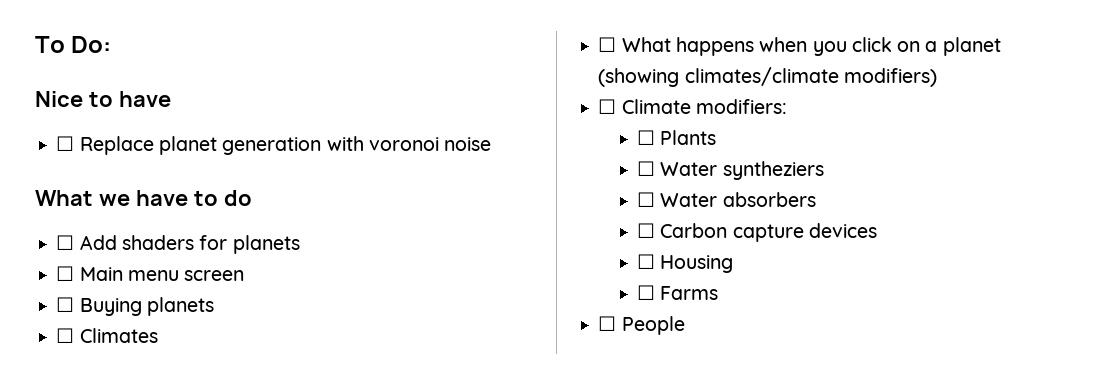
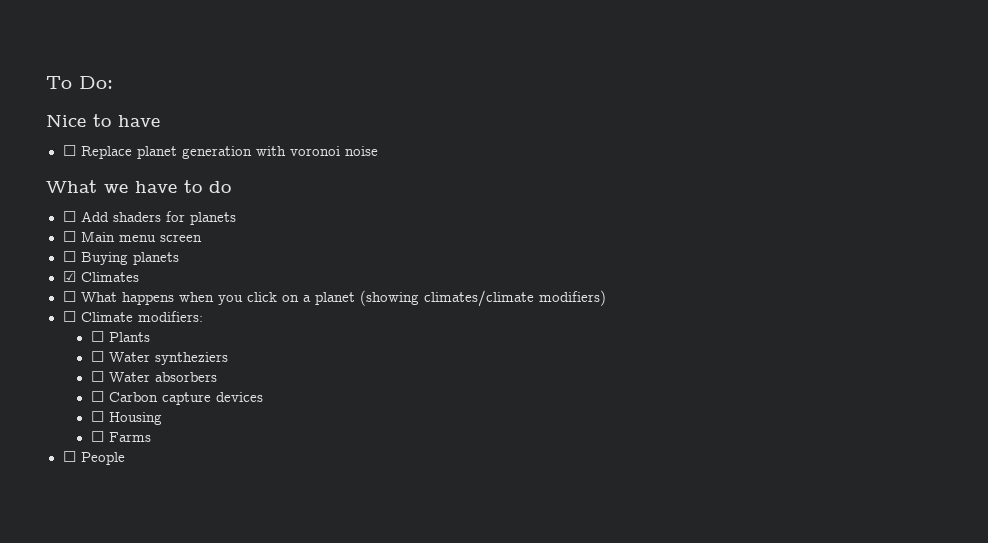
[56,328,75,343] ☐ -> [62,271,76,282] ☑

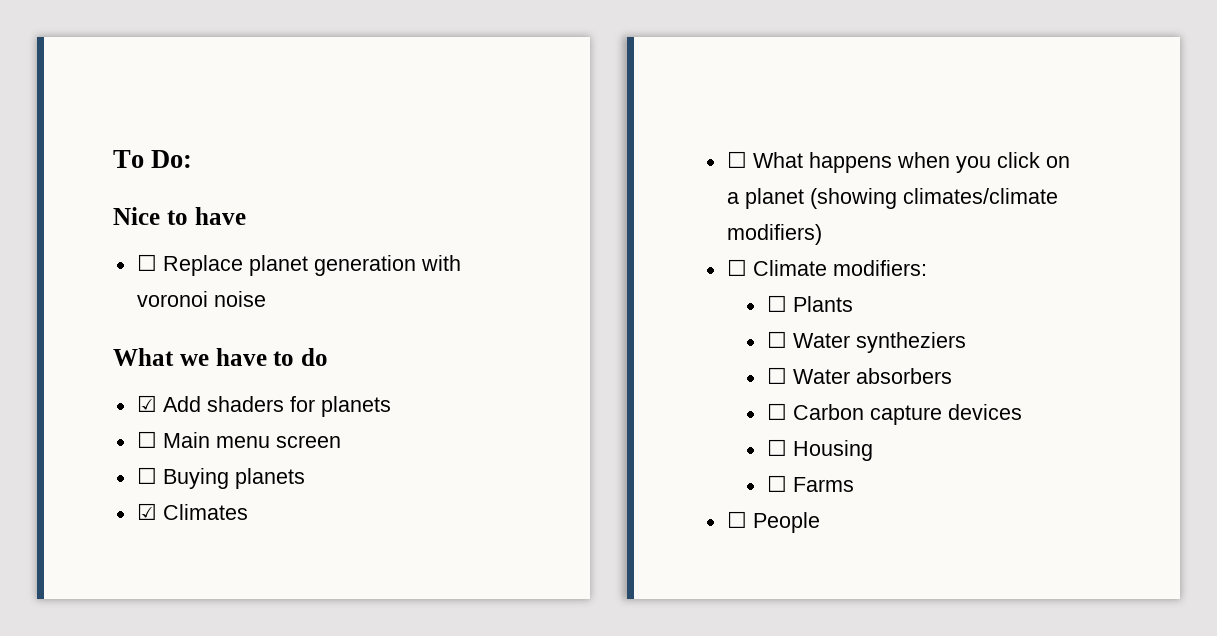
[62,211,76,222] ☐ -> [136,395,157,412] ☑

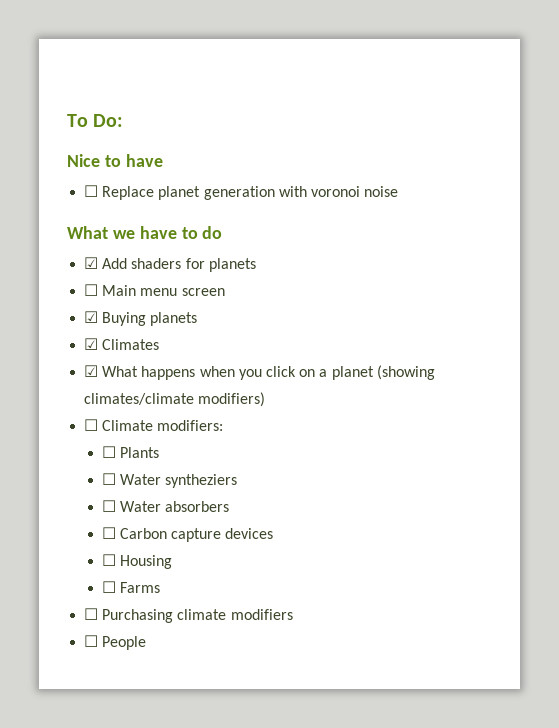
[136,467,157,484] ☐ -> [84,311,99,323] ☑
[726,151,747,168] ☐ -> [84,365,99,377] ☑
(854, 484) none -> [84,608,293,623] // ☐ Purchasing climate modifiers

